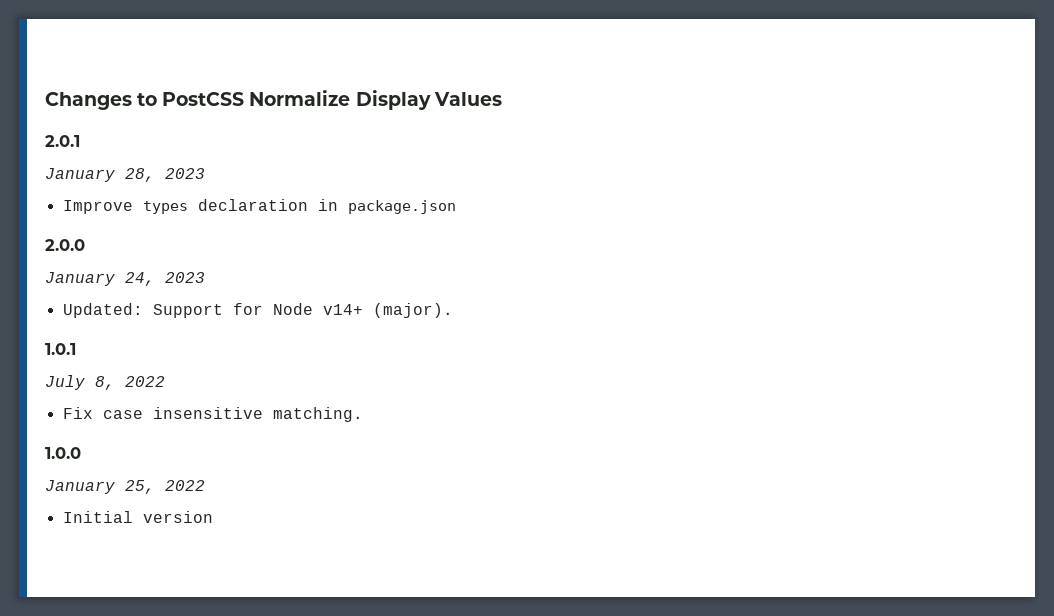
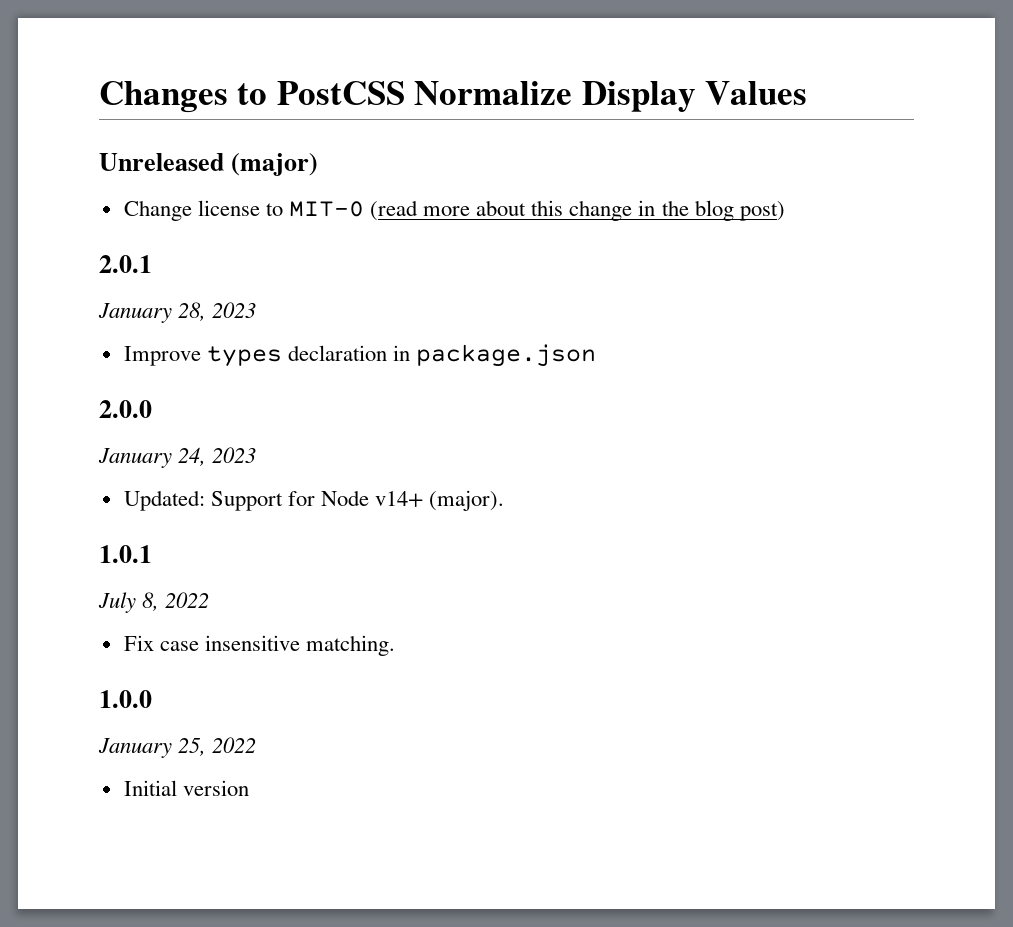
(502, 99) none -> [99,153,319,176] [123,200,785,221] // Unreleased (major) // Change license to MIT-0 (read more about this change in the blog post)

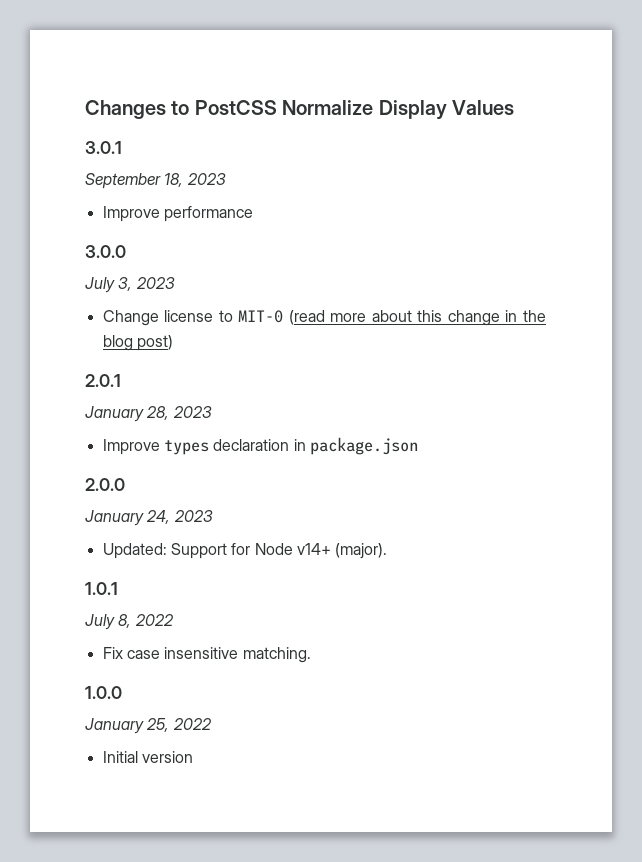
[99,153,319,176] Unreleased (major) -> [85,141,122,154] [85,173,226,189] [102,206,253,222] [85,245,126,258] [85,277,175,293] 3.0.1 // September 18, 2023 // Improve performance // 3.0.0 // July 3, 2023

